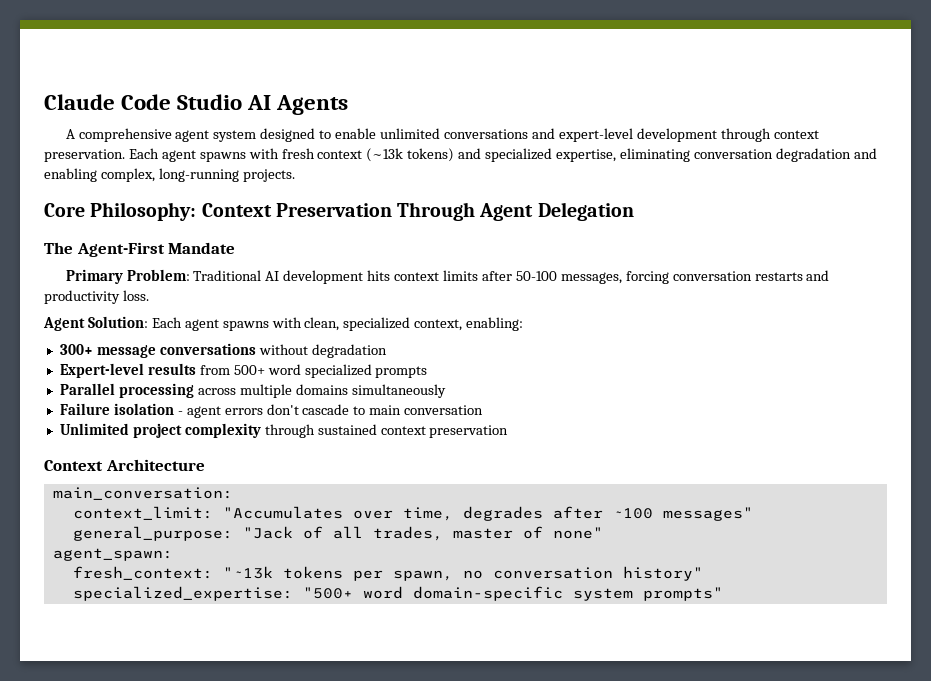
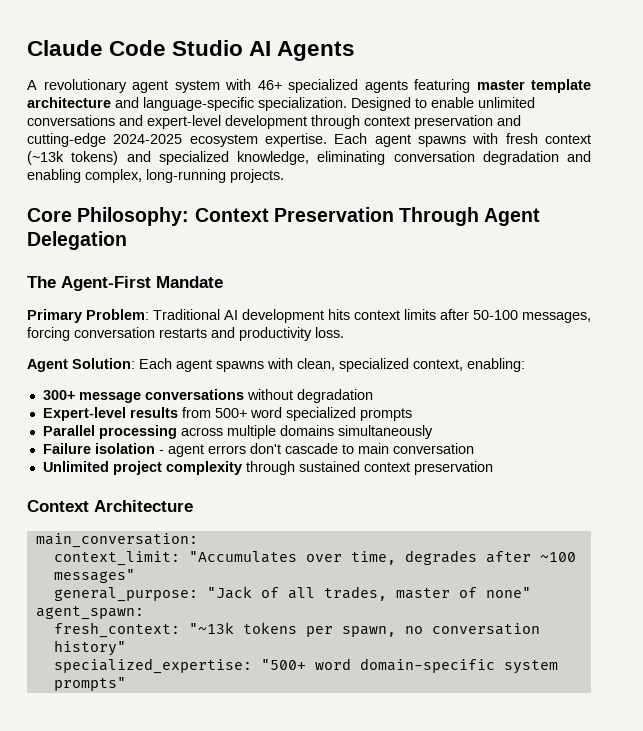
[78,128,172,142] comprehensive -> [43,79,127,93] revolutionary
[260,128,316,142] designed -> [225,79,591,93] [27,97,411,111] with 46+ specialized agents featuring master template architecture and language-specific specialization. Designed
[44,149,125,162] preservation. -> [414,115,521,129] [27,133,327,147] preservation and cutting-edge 2024-2025 ecosystem expertise.
[556,149,617,162] expertise, -> [237,151,309,165] knowledge,

